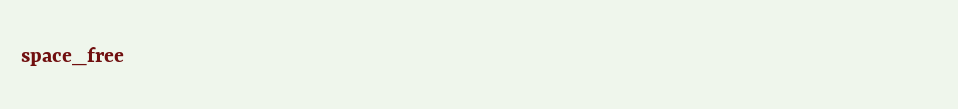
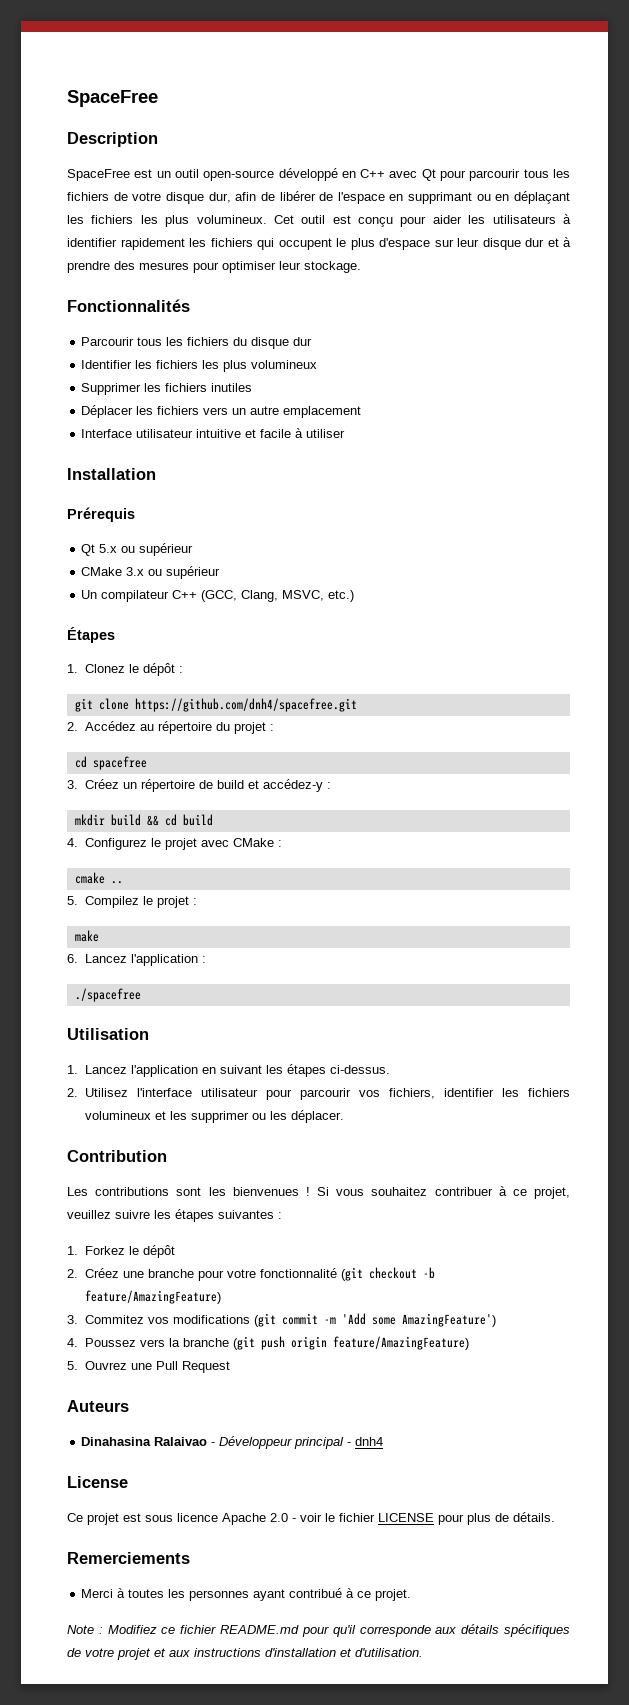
[21,47,124,66] space_free -> [67,90,158,107] [67,132,158,147] [67,168,571,181] [67,191,571,204] [67,214,571,227] [67,237,571,250] [67,261,361,273] [67,299,190,312] [81,337,313,349] [81,360,318,372] [81,383,253,395] [81,405,362,418] [81,428,346,438] [67,468,156,480] [67,507,135,522] [81,543,194,556] [81,566,221,579] [81,590,355,602] [67,627,115,643] [67,663,184,676] [74,698,357,712] [67,721,275,734] [74,756,147,770] [67,779,332,792] [74,814,213,826] [67,838,283,850] [74,872,123,884] [67,896,198,908] [74,930,99,942] [67,954,207,966] [74,988,141,1002] [67,1028,149,1040] [67,1064,391,1077] [67,1088,571,1100] [85,1110,345,1123] [67,1150,167,1162] [67,1186,570,1199] [67,1209,282,1222] [67,1245,176,1258] [67,1267,436,1281] [85,1290,222,1304] [67,1313,497,1327] [67,1336,470,1350] [67,1361,231,1373] [67,1400,129,1412] [81,1436,384,1449] [67,1476,128,1488] [67,1512,555,1525] [67,1552,190,1564] [81,1588,412,1601] [67,1624,570,1637] [67,1648,423,1660] SpaceFree // Description // SpaceFree est un outil open-source développé en C++ avec Qt pour parcourir tous les fichiers de votre disque dur, afin de libérer de l'espace en supprimant ou en déplaçant les fichiers les plus volumineux. Cet outil est conçu pour aider les utilisateurs à identifier rapidement les fichiers qui occupent le plus d'espace sur leur disque dur et à prendre des mesures pour optimiser leur stockage. // Fonctionnalités // Parcourir tous les fichiers du disque dur // Identifier les fichiers les plus volumineux // Supprimer les fichiers inutiles // Déplacer les fichiers vers un autre emplacement // Interface utilisateur intuitive et facile à utiliser // Installation // Prérequis // Qt 5.x ou supérieur // CMake 3.x ou supérieur // Un compilateur C++ (GCC, Clang, MSVC, etc.) // Étapes // 1. Clonez le dépôt : // git clone https://github.com/dnh4/spacefree.git // 2. Accédez au répertoire du projet : // cd spacefree // 3. Créez un répertoire de build et accédez-y : // mkdir build && cd build // 4. Configurez le projet avec CMake : // cmake .. // 5. Compilez le projet : // make // 6. Lancez l'application : // ./spacefree // Utilisation // 1. Lancez l'application en suivant les étapes ci-dessus. // 2. Utilisez l'interface utilisateur pour parcourir vos fichiers, identifier les fichiers volumineux et les supprimer ou les déplacer. // Contribution // Les contributions sont les bienvenues ! Si vous souhaitez contribuer à ce projet, veuillez suivre les étapes suivantes : // 1. Forkez le dépôt // 2. Créez une branche pour votre fonctionnalité (git checkout -b feature/AmazingFeature) // 3. Commitez vos modifications (git commit -m 'Add some AmazingFeature') // 4. Poussez vers la branche (git push origin feature/AmazingFeature) // 5. Ouvrez une Pull Request // Auteurs // Dinahasina Ralaivao - Développeur principal - dnh4 // License // Ce projet est sous licence Apache 2.0 - voir le fichier LICENSE pour plus de détails. // Remerciements // Merci à toutes les personnes ayant contribué à ce projet. // Note : Modifiez ce fichier README.md pour qu'il corresponde aux détails spécifiques de votre projet et aux instructions d'installation et d'utilisation.

